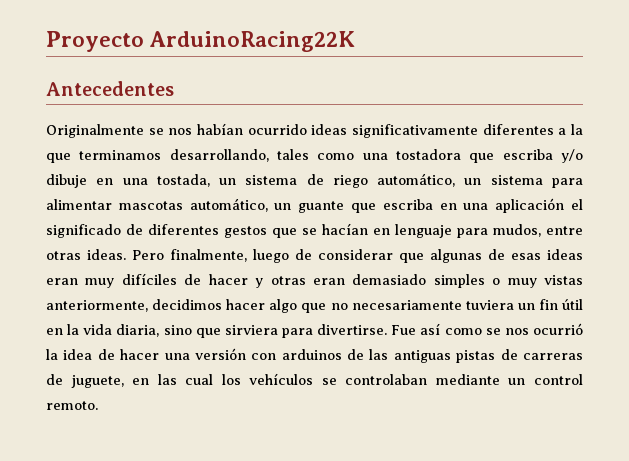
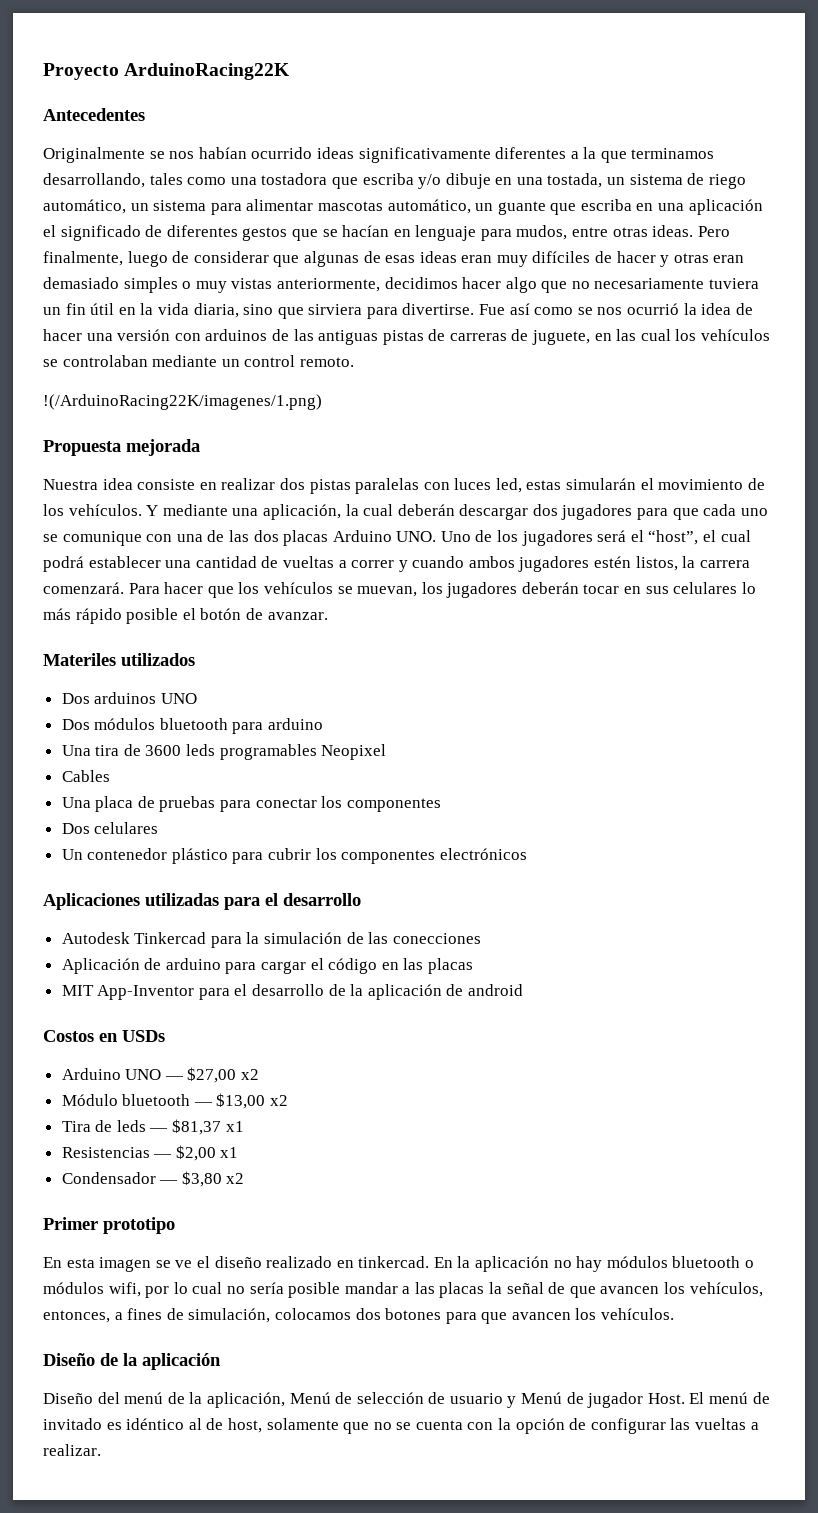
(98, 405) none -> [43,394,322,410] [43,439,200,456] [43,478,765,494] [43,504,768,520] [43,530,751,546] [43,556,750,572] [43,582,756,598] [43,608,328,624] [43,653,195,666] [61,692,197,704] [61,718,324,734] [61,744,387,760] [61,770,110,782] [61,796,441,812] [61,822,159,834] [61,848,527,864] [43,893,361,910] [61,932,481,948] [61,958,474,974] [61,984,524,1000] [43,1030,165,1042] [61,1067,260,1083] [61,1093,289,1109] [61,1119,244,1135] [61,1145,239,1161] [61,1171,245,1187] [43,1217,175,1234] [43,1256,755,1272] [43,1282,763,1298] [43,1308,675,1324] [43,1353,221,1370] [43,1392,770,1408] [43,1418,759,1434] [43,1444,101,1456] // !(/ArduinoRacing22K/imagenes/1.png) // Propuesta mejorada // Nuestra idea consiste en realizar dos pistas paralelas con luces led, estas simularán el movimiento de los vehículos. Y mediante una aplicación, la cual deberán descargar dos jugadores para que cada uno se comunique con una de las dos placas Arduino UNO. Uno de los jugadores será el “host”, el cual podrá establecer una cantidad de vueltas a correr y cuando ambos jugadores estén listos, la carrera comenzará. Para hacer que los vehículos se muevan, los jugadores deberán tocar en sus celulares lo más rápido posible el botón de avanzar. // Materiles utilizados // Dos arduinos UNO // Dos módulos bluetooth para arduino // Una tira de 3600 leds programables Neopixel // Cables // Una placa de pruebas para conectar los componentes // Dos celulares // Un contenedor plástico para cubrir los componentes electrónicos // Aplicaciones utilizadas para el desarrollo // Autodesk Tinkercad para la simulación de las conecciones // Aplicación de arduino para cargar el código en las placas // MIT App-Inventor para el desarrollo de la aplicación de android // Costos en USDs // Arduino UNO — $27,00 x2 // Módulo bluetooth — $13,00 x2 // Tira de leds — $81,37 x1 // Resistencias — $2,00 x1 // Condensador — $3,80 x2 // Primer prototipo // En esta imagen se ve el diseño realizado en tinkercad. En la aplicación no hay módulos bluetooth o módulos wifi, por lo cual no sería posible mandar a las placas la señal de que avancen los vehículos, entonces, a fines de simulación, colocamos dos botones para que avancen los vehículos. // Diseño de la aplicación // Diseño del menú de la aplicación, Menú de selección de usuario y Menú de jugador Host. El menú de invitado es idéntico al de host, solamente que no se cuenta con la opción de configurar las vueltas a realizar.

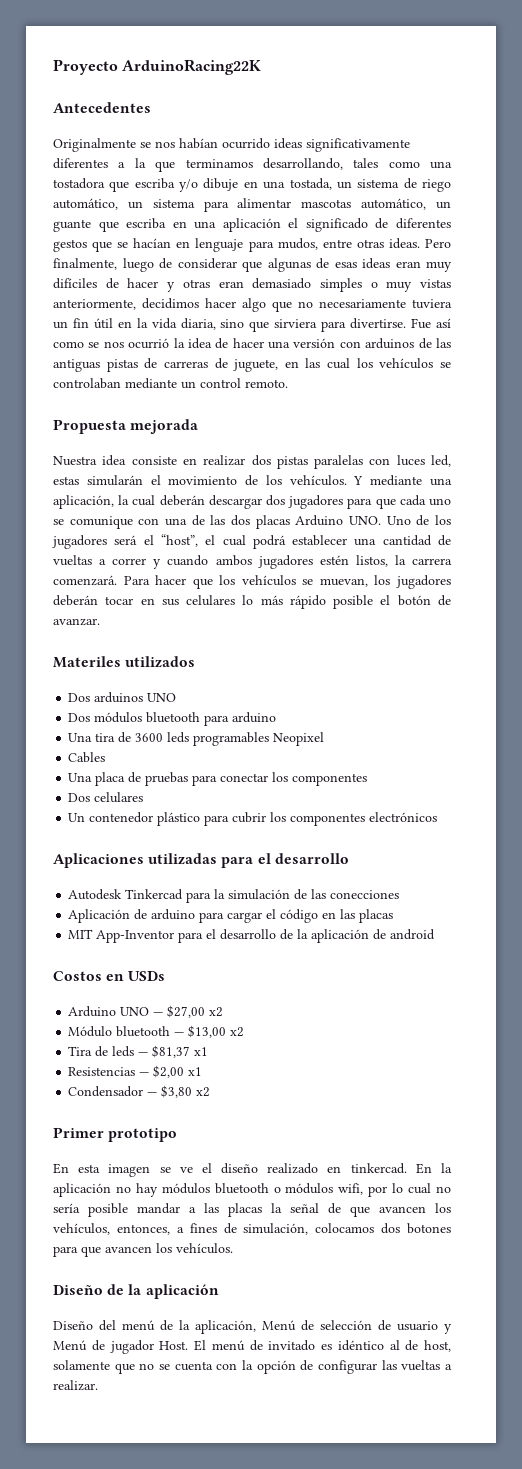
[43,394,322,410] // !(/ArduinoRacing22K/imagenes/1.png) -> (288, 383) none

